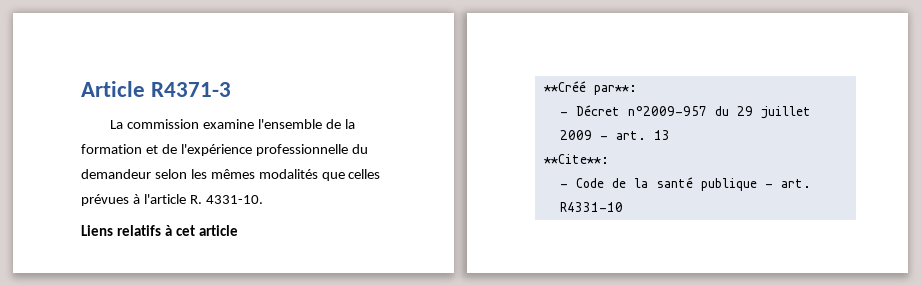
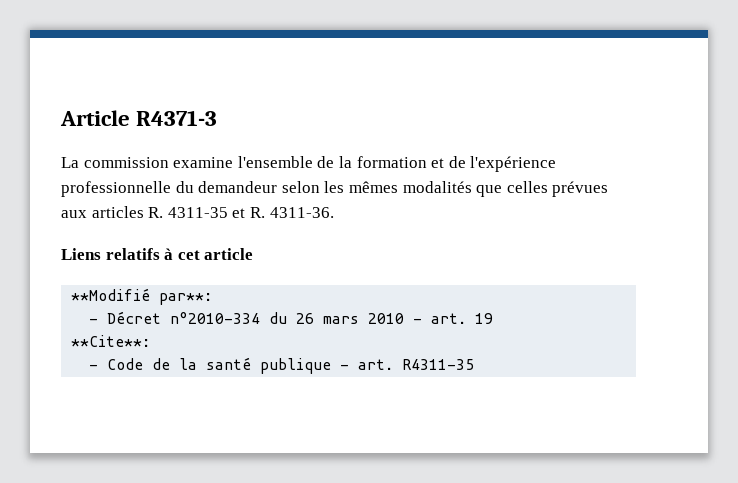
[132,194,263,204] à l'article R. 4331-10. -> [61,206,334,218] aux articles R. 4311-35 et R. 4311-36.
[543,81,586,92] **Créé -> [71,288,151,301] **Modifié
[627,106,811,119] [559,130,670,140] n°2009-957 du 29 juillet 2009 - art. 13 -> [170,312,494,324] n°2010-334 du 26 mars 2010 - art. 19
[559,202,623,212] R4331-10 -> [402,359,475,370] R4311-35

